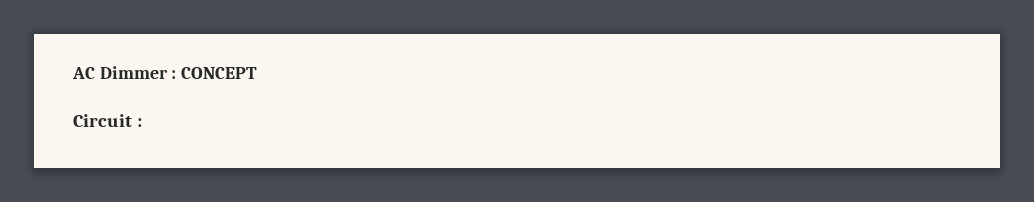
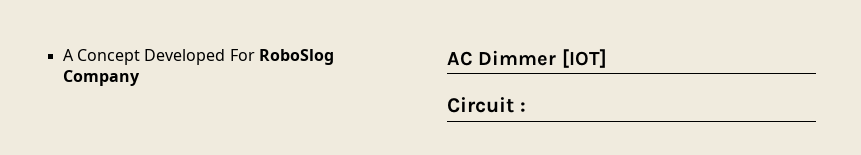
[72,66,258,79] AC Dimmer : CONCEPT -> [62,49,334,65] [62,70,140,86] [447,49,607,68] A Concept Developed For RoboSlog Company // AC Dimmer [IOT]

